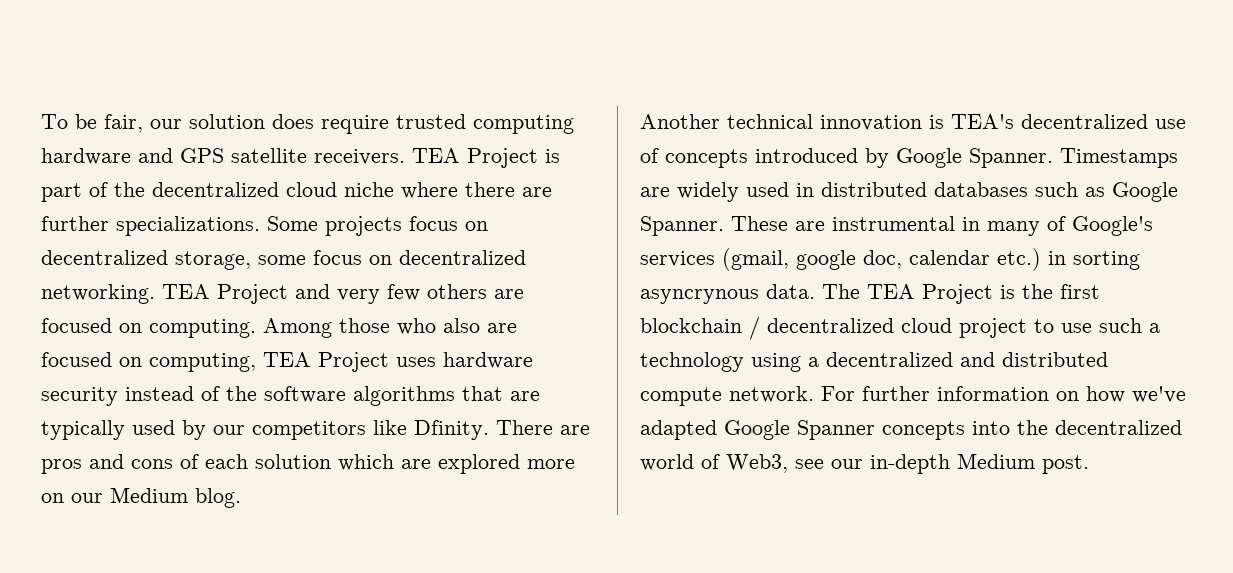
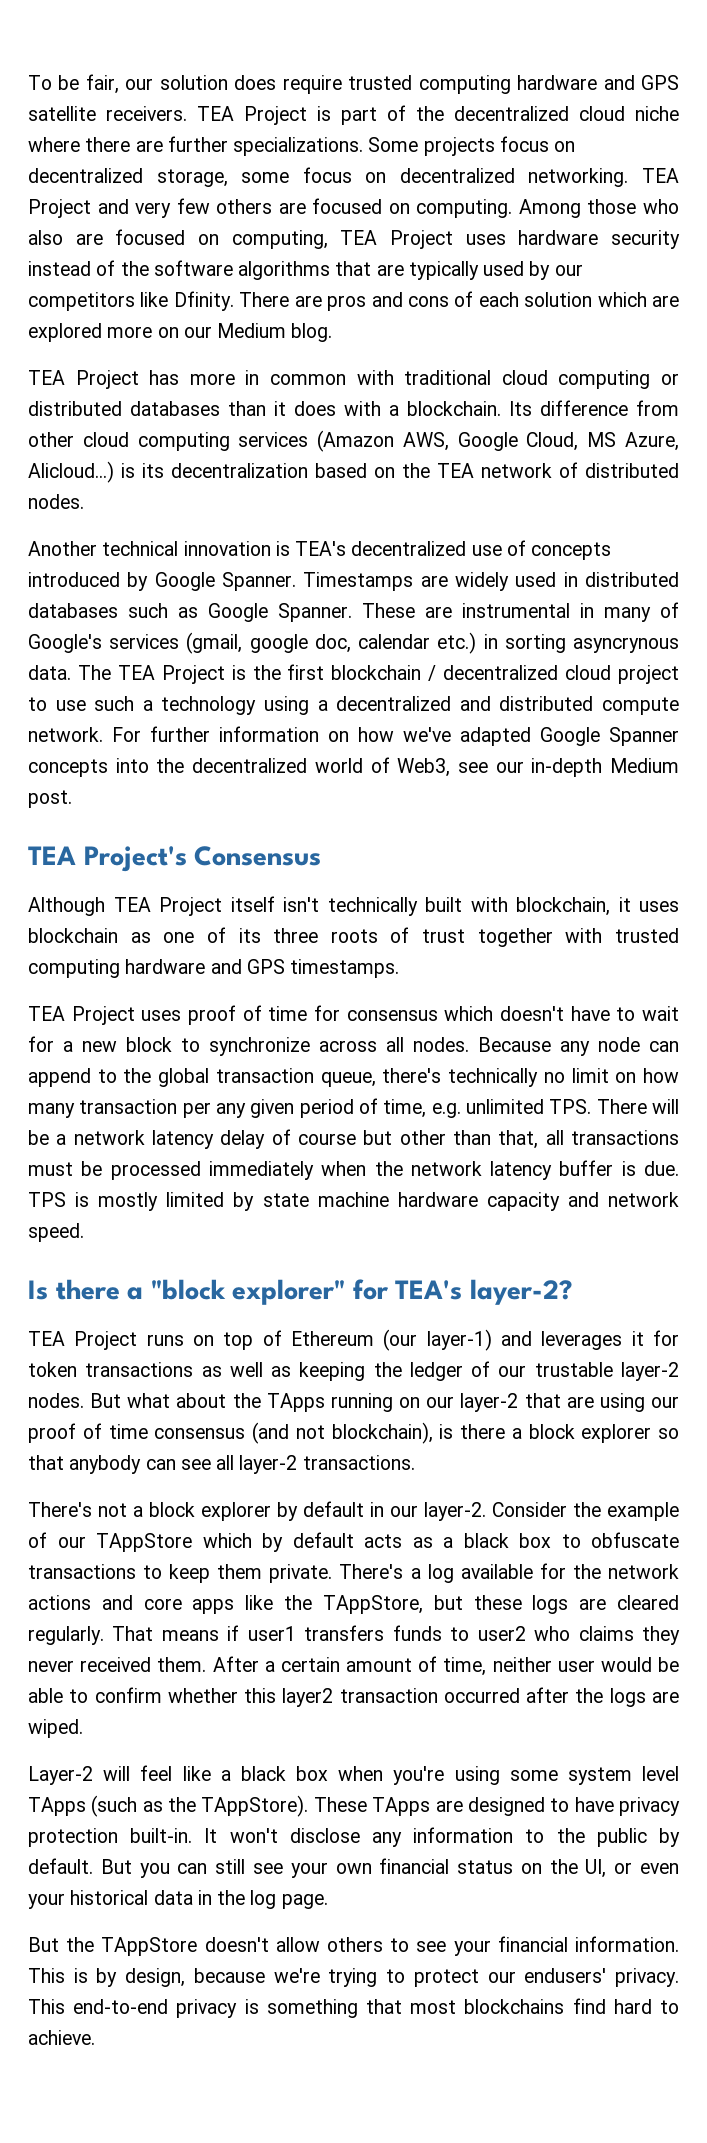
(241, 498) none -> [28,370,680,389] [28,400,679,416] [28,430,679,452] [28,461,679,483] [28,494,84,509] // TEA Project has more in common with traditional cloud computing or distributed databases than it does with a blockchain. Its difference from other cloud computing services (Amazon AWS, Google Cloud, MS Azure, Alicloud...) is its decentralization based on the TEA network of distributed nodes.
(1089, 464) none -> [28,846,322,872] [28,896,679,916] [28,927,679,947] [28,959,400,978] [28,1005,679,1025] [28,1036,679,1056] [28,1068,680,1087] [28,1098,679,1118] [28,1129,679,1149] [28,1160,679,1180] [28,1192,680,1211] [28,1223,84,1242] [28,1279,573,1305] [28,1329,679,1351] [28,1361,679,1381] [28,1393,679,1412] [28,1422,679,1444] [28,1455,415,1474] [28,1501,679,1521] [28,1532,679,1552] [28,1563,680,1583] [28,1595,680,1614] [28,1625,680,1645] [28,1656,679,1676] [28,1687,679,1707] [28,1719,83,1738] [28,1765,679,1785] [28,1795,681,1817] [28,1827,680,1847] [28,1858,680,1878] [28,1890,328,1909] [28,1936,679,1956] [28,1968,680,1987] [28,1998,679,2018] [28,2030,95,2045] // TEA Project's Consensus // Although TEA Project itself isn't technically built with blockchain, it uses blockchain as one of its three roots of trust together with trusted computing hardware and GPS timestamps. // TEA Project uses proof of time for consensus which doesn't have to wait for a new block to synchronize across all nodes. Because any node can append to the global transaction queue, there's technically no limit on how many transaction per any given period of time, e.g. unlimited TPS. There will be a network latency delay of course but other than that, all transactions must be processed immediately when the network latency buffer is due. TPS is mostly limited by state machine hardware capacity and network speed. // Is there a "block explorer" for TEA's layer-2? // TEA Project runs on top of Ethereum (our layer-1) and leverages it for token transactions as well as keeping the ledger of our trustable layer-2 nodes. But what about the TApps running on our layer-2 that are using our proof of time consensus (and not blockchain), is there a block explorer so that anybody can see all layer-2 transactions. // There's not a block explorer by default in our layer-2. Consider the example of our TAppStore which by default acts as a black box to obfuscate transactions to keep them private. There's a log available for the network actions and core apps like the TAppStore, but these logs are cleared regularly. That means if user1 transfers funds to user2 who claims they never received them. After a certain amount of time, neither user would be able to confirm whether this layer2 transaction occurred after the logs are wiped. // Layer-2 will feel like a black box when you're using some system level TApps (such as the TAppStore). These TApps are designed to have privacy protection built-in. It won't disclose any information to the public by default. But you can still see your own financial status on the UI, or even your historical data in the log page. // But the TAppStore doesn't allow others to see your financial information. This is by design, because we're trying to protect our endusers' privacy. This end-to-end privacy is something that most blockchains find hard to achieve.

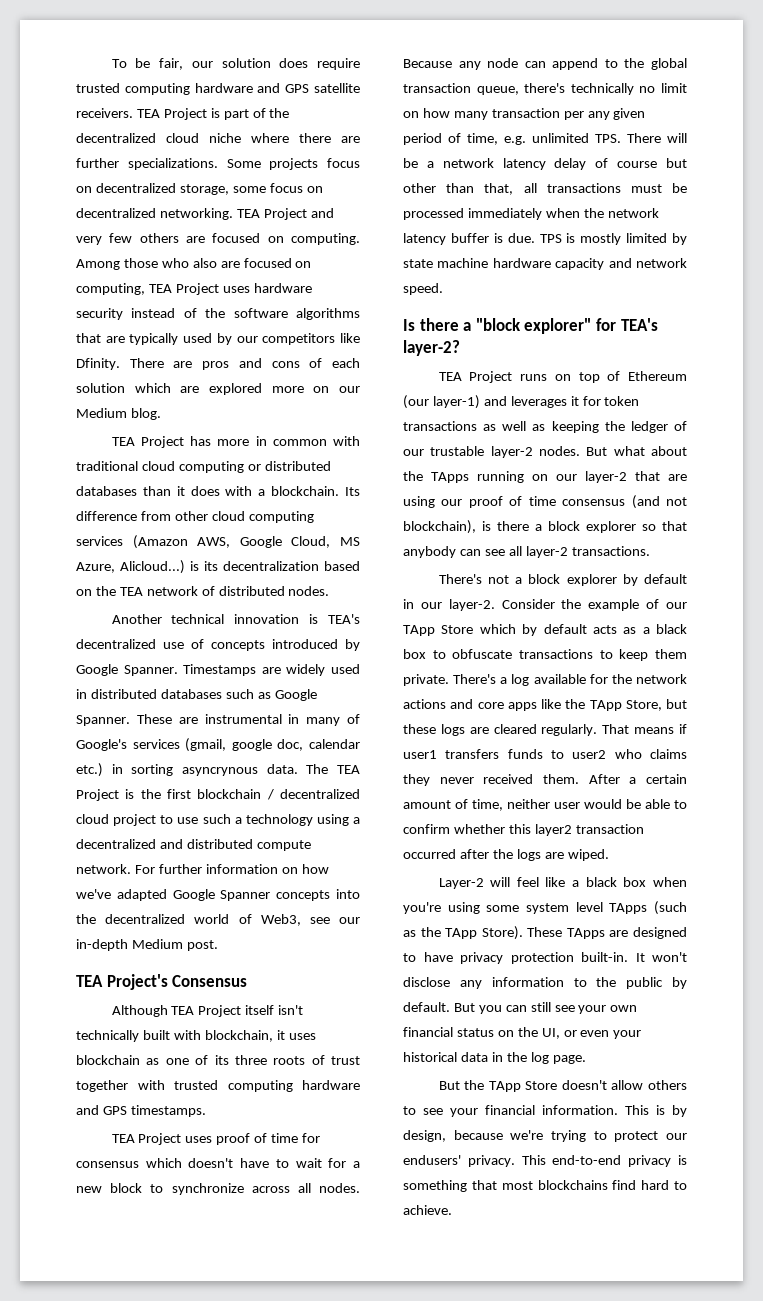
[96,1533,192,1552] TAppStore -> [403,625,474,636] TApp Store
[322,1595,423,1614] TAppStore, -> [589,700,662,711] TApp Store,
[201,1795,309,1817] TAppStore). -> [445,926,523,940] TApp Store).
[101,1937,198,1956] TAppStore -> [488,1081,558,1092] TApp Store

